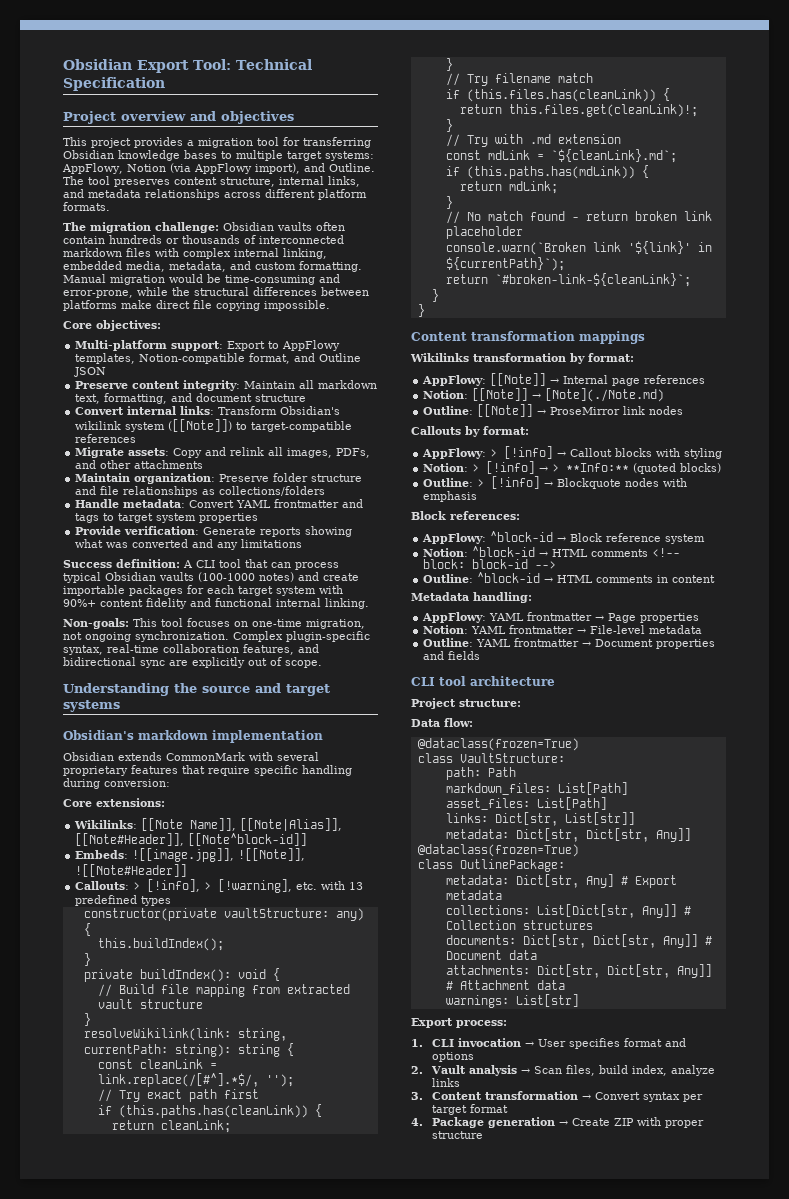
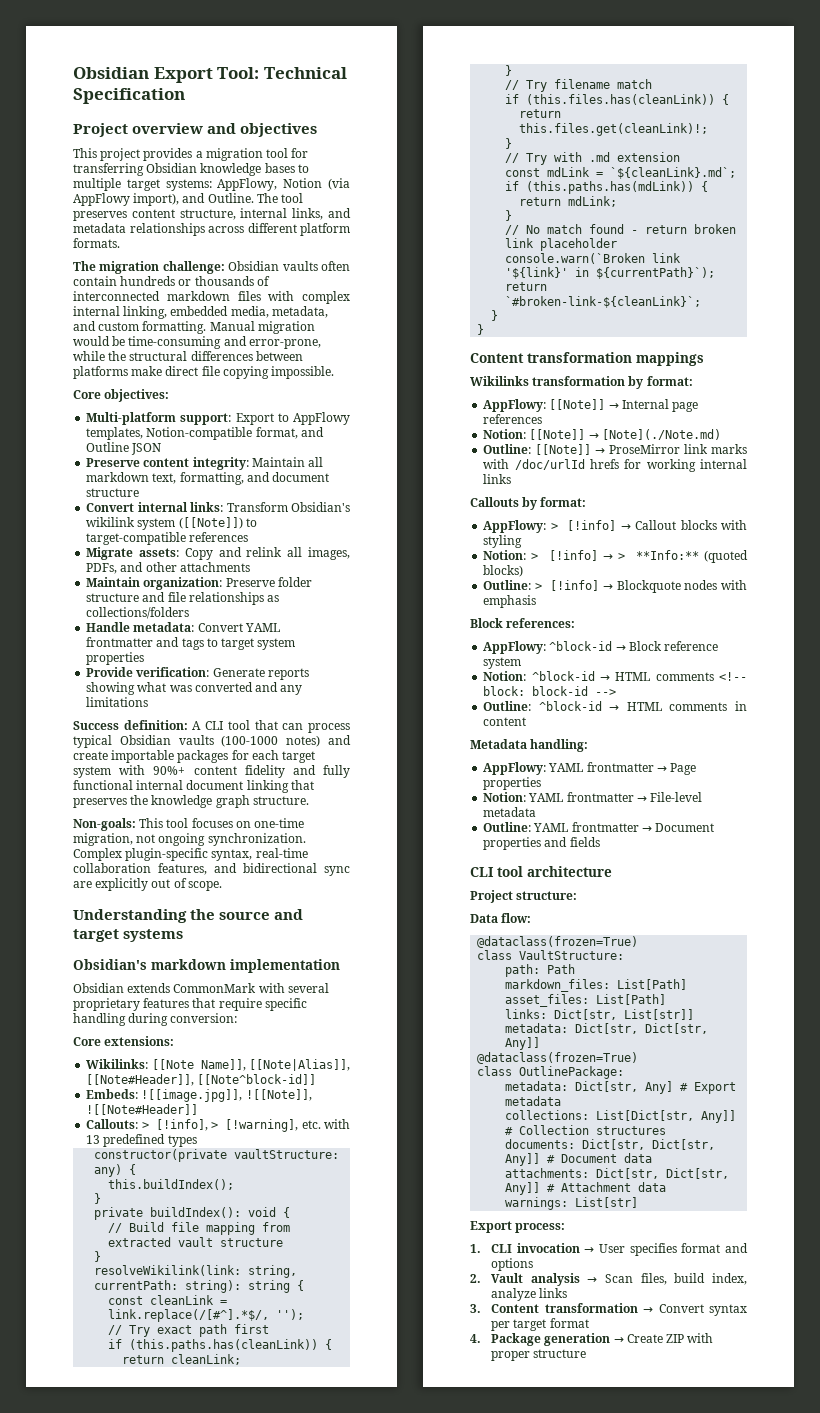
(211, 602) none -> [323,765,350,778] fully
[325,598,369,609] linking. -> [186,780,314,793] [73,795,309,808] document linking that preserves the knowledge graph structure.
[649,406,684,415] nodes -> [711,444,747,454] [483,459,747,472] [483,474,512,484] marks with /doc/urlId hrefs for working internal links

